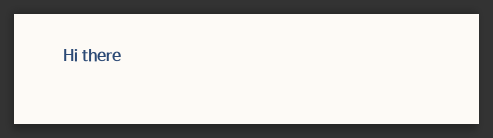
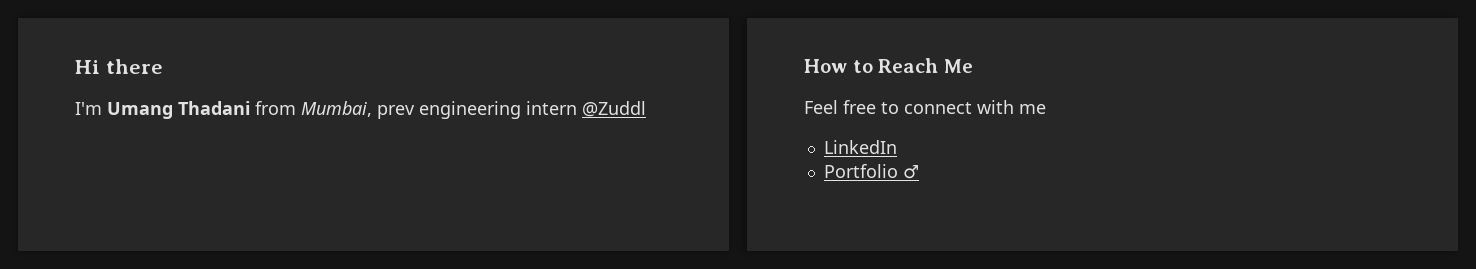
(122, 55) none -> [75,101,646,119] [804,58,973,73] [804,100,1046,114] [823,140,897,154] [823,164,919,179] // I'm Umang Thadani from Mumbai, prev engineering intern @Zuddl // How to Reach Me // Feel free to connect with me // LinkedIn // Portfolio ♂

